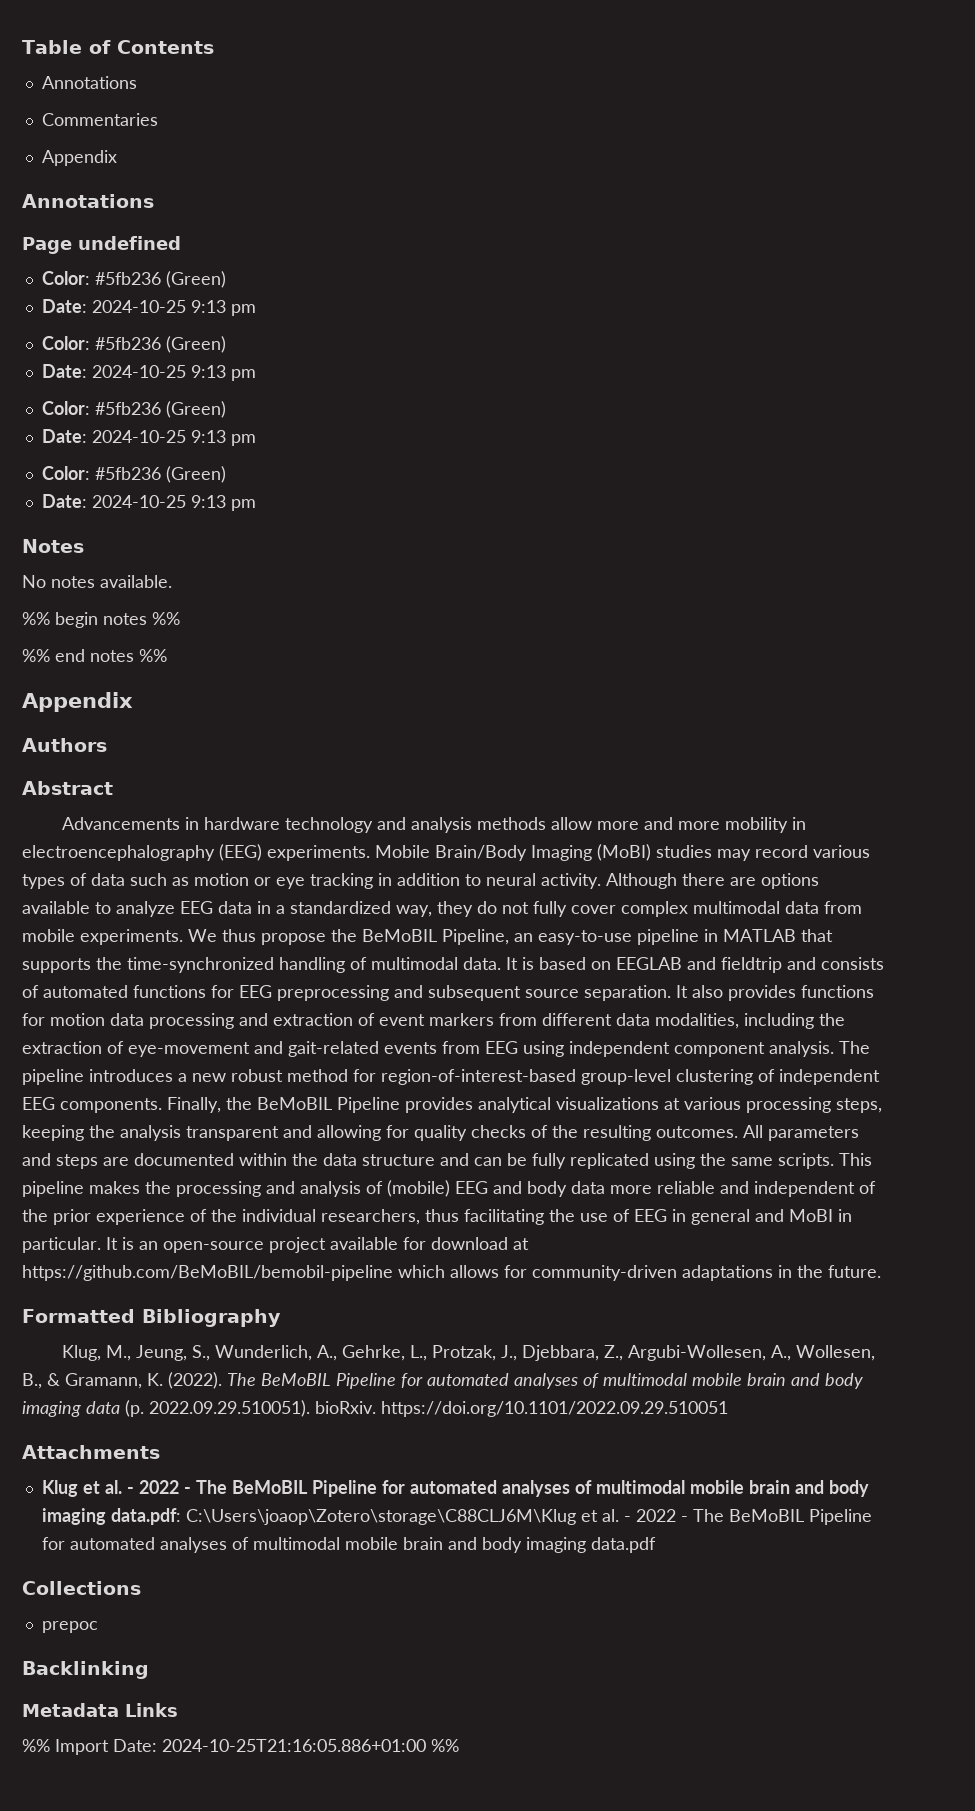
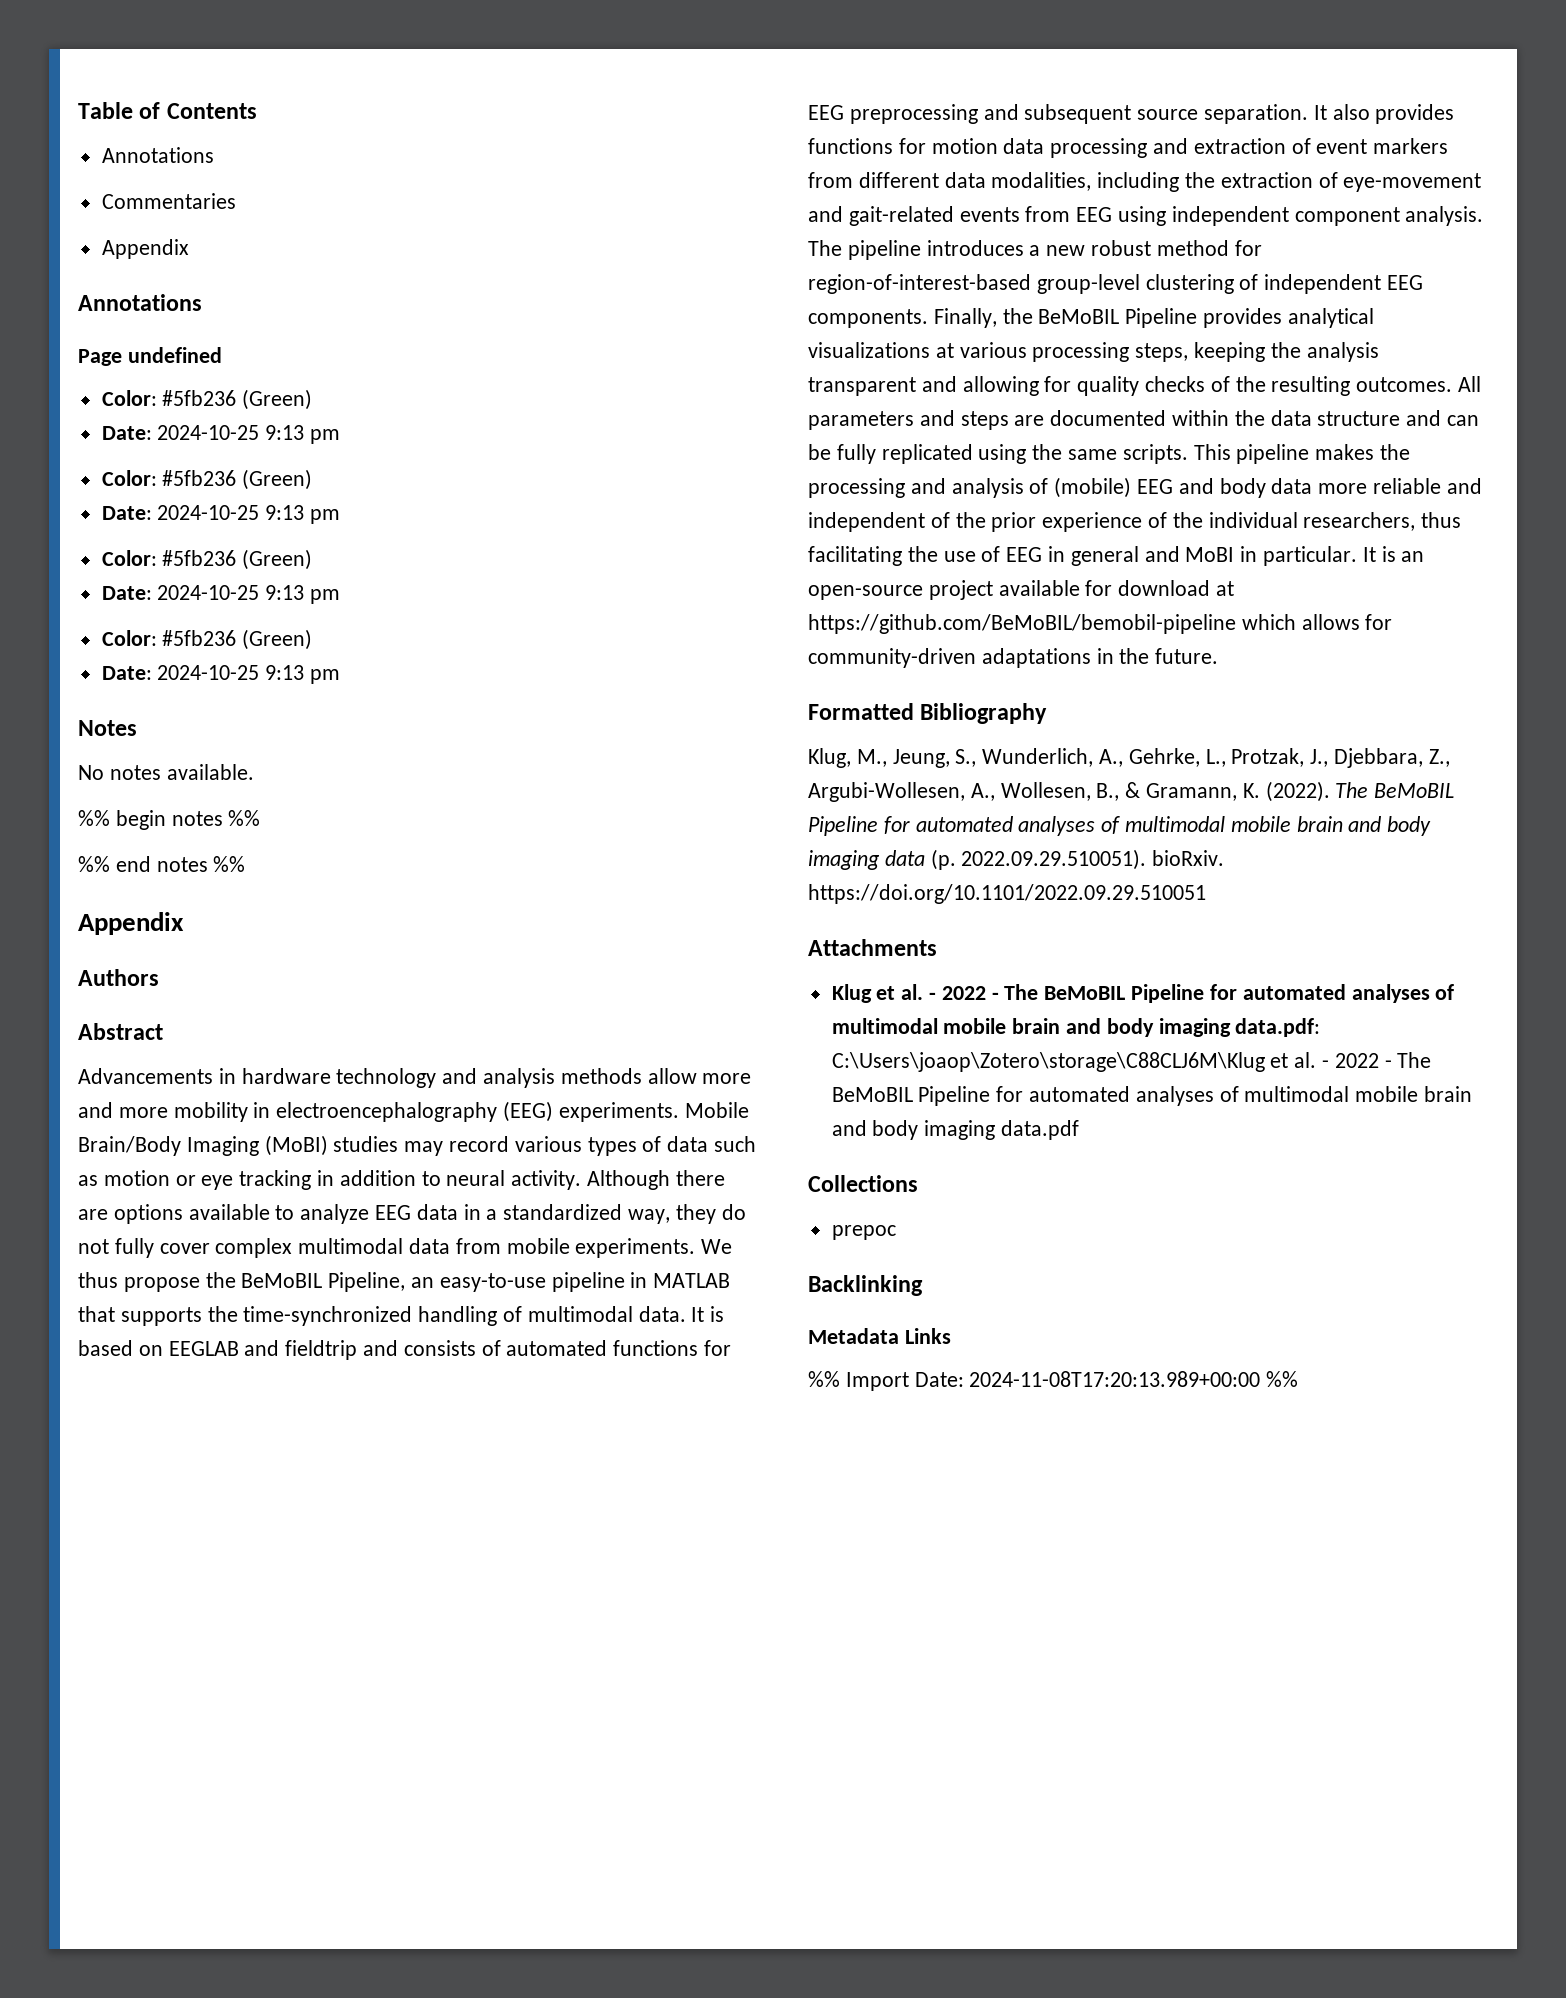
[162,1739,426,1752] 2024-10-25T21:16:05.886+01:00 -> [969,1371,1261,1387] 2024-11-08T17:20:13.989+00:00

